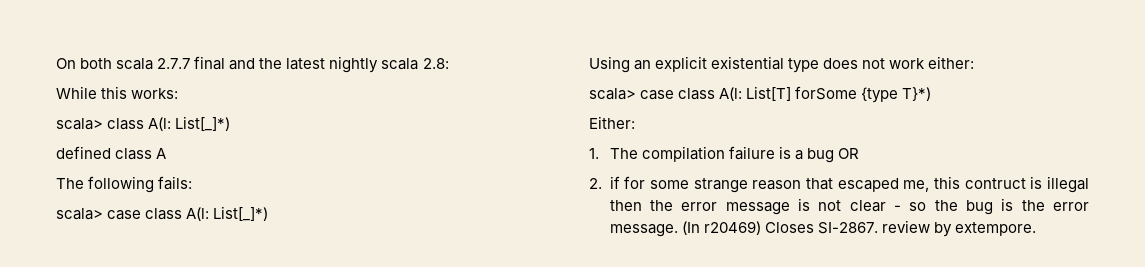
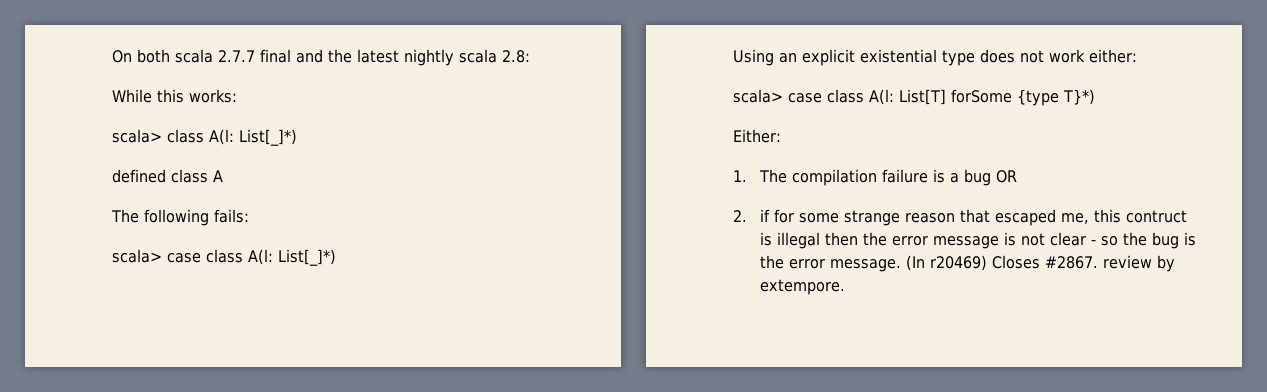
[817,222,878,234] SI-2867. -> [1044,256,1098,269] #2867.

